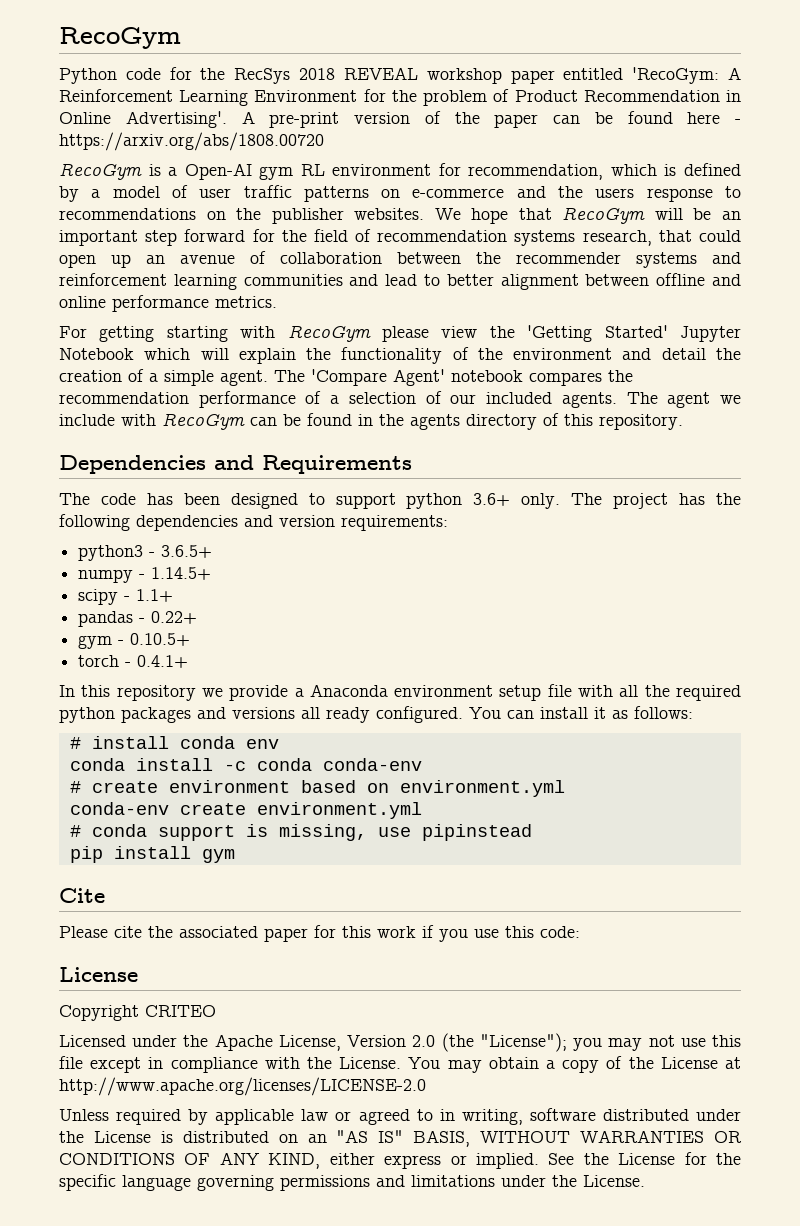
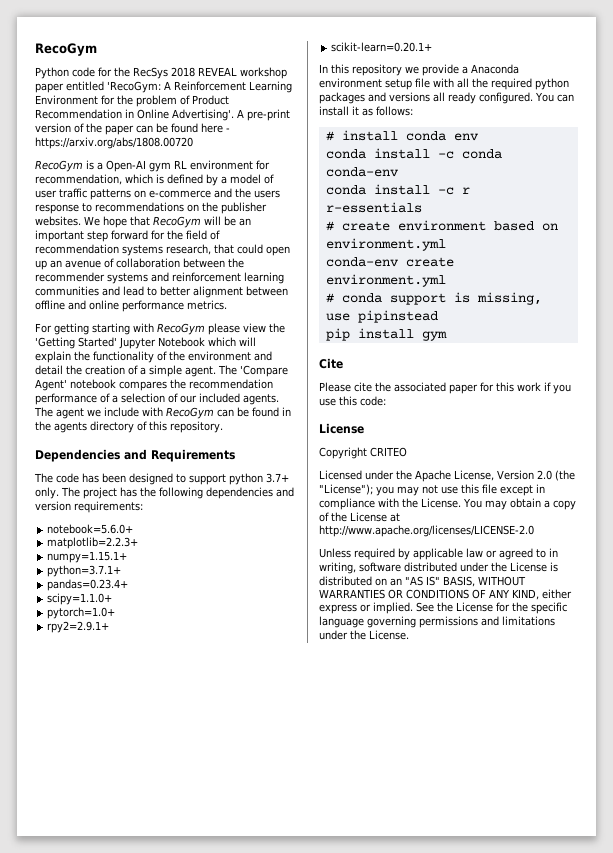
[473,493,511,506] 3.6+ -> [266,473,289,483] 3.7+
[78,545,213,561] [78,567,212,583] [78,589,174,605] [78,611,198,627] [78,633,191,649] [78,655,189,668] python3 - 3.6.5+ // numpy - 1.14.5+ // scipy - 1.1+ // pandas - 0.22+ // gym - 0.10.5+ // torch - 0.4.1+ -> [47,524,134,534] [47,537,139,549] [47,551,128,563] [47,565,122,577] [47,579,129,591] [47,593,113,605] [47,607,116,619] [47,621,110,633] [331,42,433,52] notebook=5.6.0+ // matplotlib=2.2.3+ // numpy=1.15.1+ // python=3.7.1+ // pandas=0.23.4+ // scipy=1.1.0+ // pytorch=1.0+ // rpy2=2.9.1+ // scikit-learn=0.20.1+
(422, 764) none -> [325,184,470,195] [325,202,422,213] // conda install -c r r-essentials

